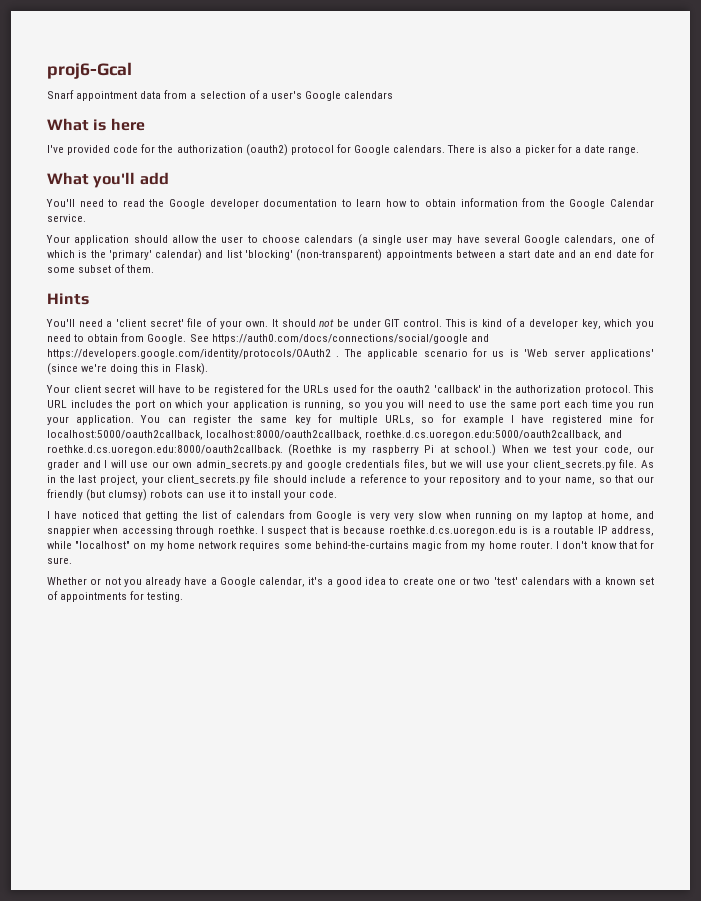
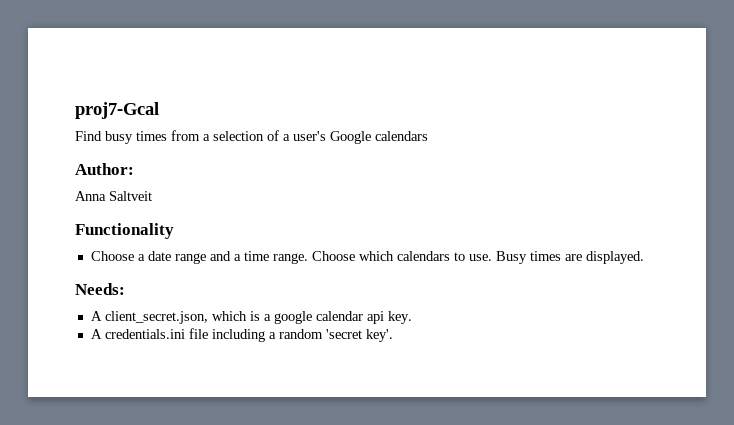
[47,62,132,79] [47,90,162,101] proj6-Gcal // Snarf appointment data -> [75,102,159,119] [75,131,167,144] proj7-Gcal // Find busy times
[47,118,145,131] [47,144,639,156] [47,172,169,188] [46,198,654,209] [47,214,86,222] [46,234,655,246] [47,249,655,261] [47,264,155,273] [47,293,89,305] [46,318,655,329] [47,333,489,344] [47,348,654,359] [47,363,208,375] [46,384,654,395] [47,400,654,410] [47,414,654,425] [47,430,623,440] [47,444,654,456] [47,459,654,470] [47,474,654,485] [47,489,338,501] [47,510,655,521] [47,526,654,536] [47,540,654,551] [47,557,72,564] [47,577,654,587] [47,591,184,602] What is here // I've provided code for the authorization (oauth2) protocol for Google calendars. There is also a picker for a date range. // What you'll add // You'll need to read the Google developer documentation to learn how to obtain information from the Google Calendar service. // Your application should allow the user to choose calendars (a single user may have several Google calendars, one of which is the 'primary' calendar) and list 'blocking' (non-transparent) appointments between a start date and an end date for some subset of them. // Hints // You'll need a 'client secret' file of your own. It should not be under GIT control. This is kind of a developer key, which you need to obtain from Google. See https://auth0.com/docs/connections/social/google and https://developers.google.com/identity/protocols/OAuth2 . The applicable scenario for us is 'Web server applications' (since we're doing this in Flask). // Your client secret will have to be registered for the URLs used for the oauth2 'callback' in the authorization protocol. This URL includes the port on which your application is running, so you you will need to use the same port each time you run your application. You can register the same key for multiple URLs, so for example I have registered mine for localhost:5000/oauth2callback, localhost:8000/oauth2callback, roethke.d.cs.uoregon.edu:5000/oauth2callback, and roethke.d.cs.uoregon.edu:8000/oauth2callback. (Roethke is my raspberry Pi at school.) When we test your code, our grader and I will use our own admin_secrets.py and google credentials files, but we will use your client_secrets.py file. As in the last project, your client_secrets.py file should include a reference to your repository and to your name, so that our friendly (but clumsy) robots can use it to install your code. // I have noticed that getting the list of calendars from Google is very very slow when running on my laptop at home, and snappier when accessing through roethke. I suspect that is because roethke.d.cs.uoregon.edu is is a routable IP address, while "localhost" on my home network requires some behind-the-curtains magic from my home router. I don't know that for sure. // Whether or not you already have a Google calendar, it's a good idea to create one or two 'test' calendars with a known set of appointments for testing. -> [75,163,134,175] [75,191,152,201] [75,223,174,239] [90,251,644,264] [75,283,125,295] [90,311,412,324] [90,328,393,342] Author: // Anna Saltveit // Functionality // Choose a date range and a time range. Choose which calendars to use. Busy times are displayed. // Needs: // A client_secret.json, which is a google calendar api key. // A credentials.ini file including a random 'secret key'.

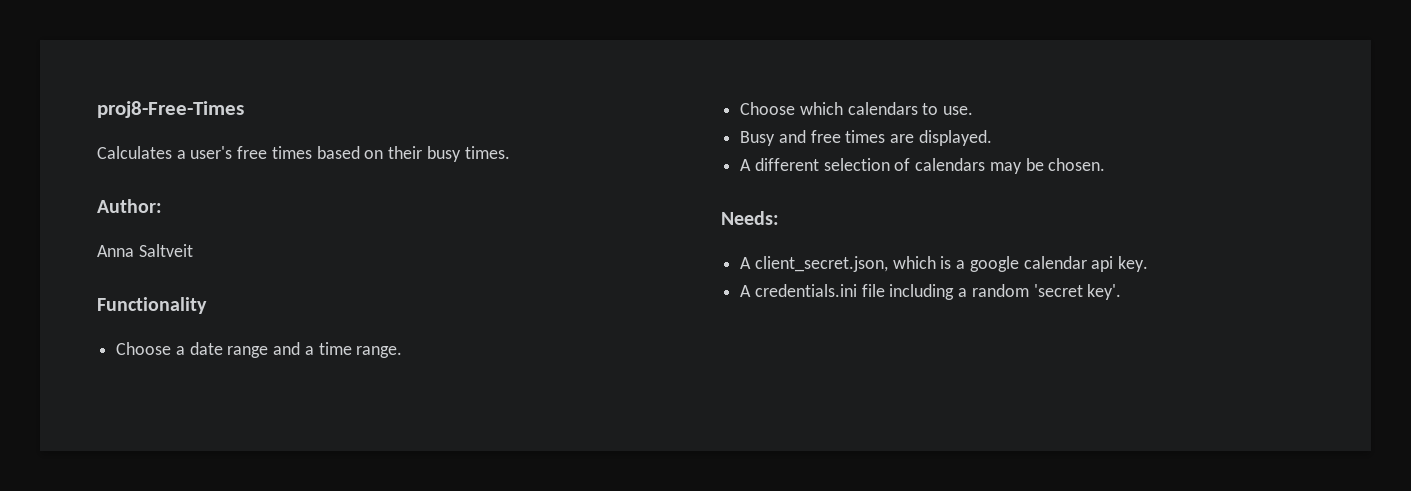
[75,102,159,119] [75,130,428,144] proj7-Gcal // Find busy times from a selection of a user's Google calendars -> [97,101,244,118] [97,146,510,162] proj8-Free-Times // Calculates a user's free times based on their busy times.
(308, 258) none -> (403, 352) //
[495,251,527,264] Busy -> [740,130,841,146] // Busy and free
(644, 257) none -> [740,158,1106,174] // A different selection of calendars may be chosen.

